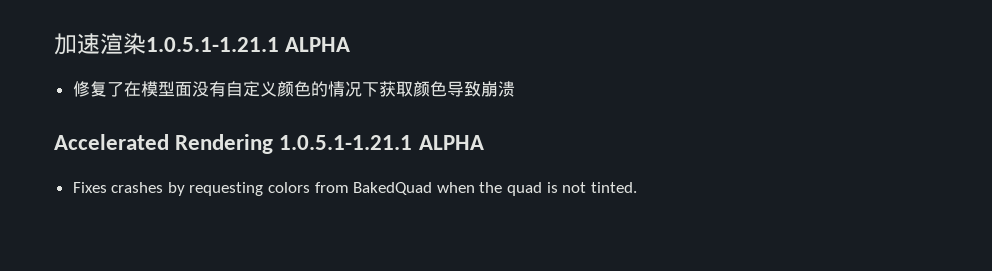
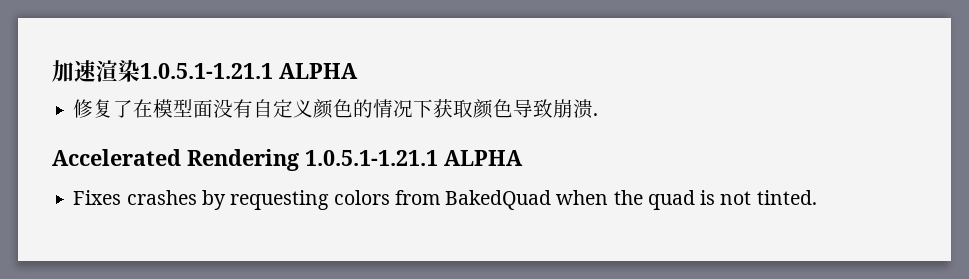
(515, 89) none -> [593,113,599,116] .

